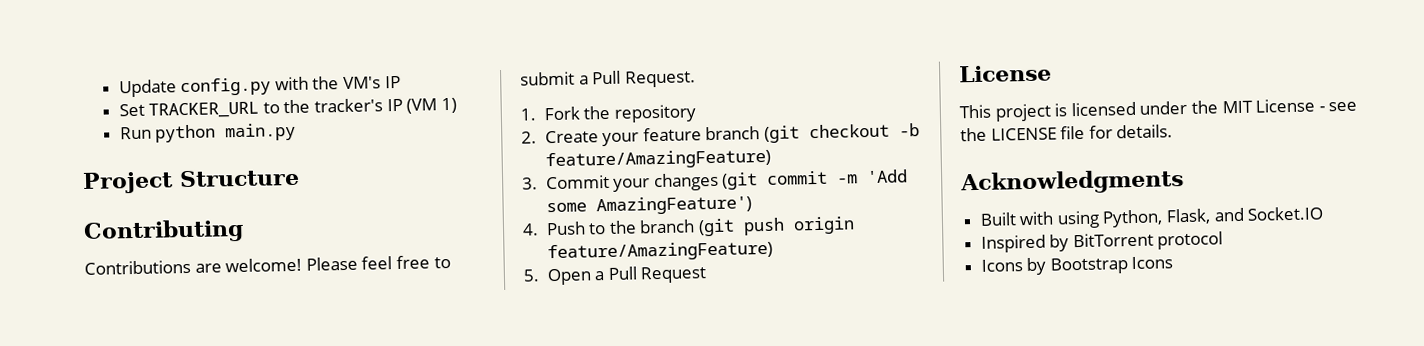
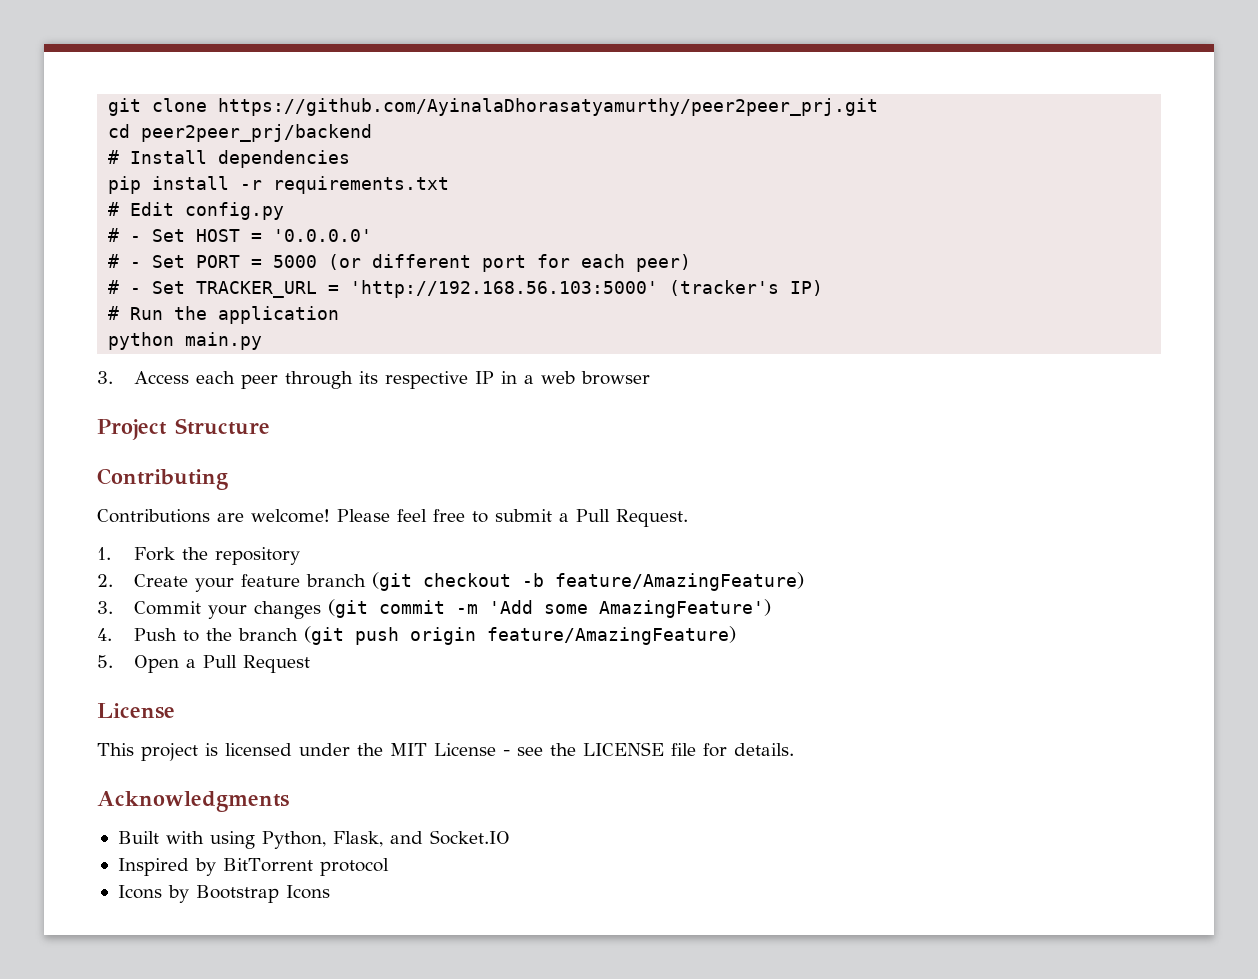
[118,75,401,98] [118,97,457,119] [119,122,297,143] Update config.py with the VM's IP // Set TRACKER_URL to the tracker's IP (VM 1) // Run python main.py -> [108,98,879,116] [108,124,373,142] [108,150,351,168] [108,176,450,194] [108,202,285,220] [108,228,373,242] [108,254,692,272] [108,280,824,298] [108,306,340,324] [108,332,263,350] [97,371,651,389] git clone https://github.com/AyinalaDhorasatyamurthy/peer2peer_prj.git // cd peer2peer_prj/backend // # Install dependencies // pip install -r requirements.txt // # Edit config.py // # - Set HOST = '0.0.0.0' // # - Set PORT = 5000 (or different port for each peer) // # - Set TRACKER_URL = 'http://192.168.56.103:5000' (tracker's IP) // # Run the application // python main.py // 3. Access each peer through its respective IP in a web browser

